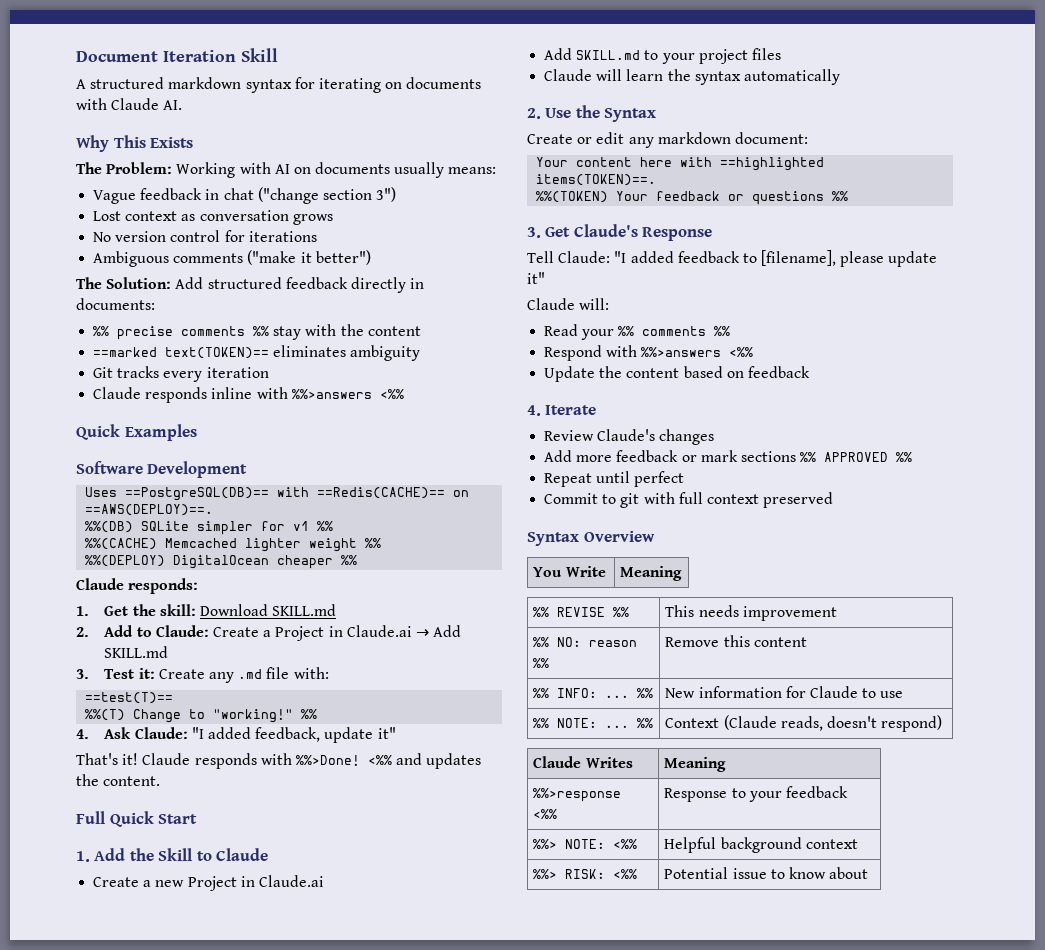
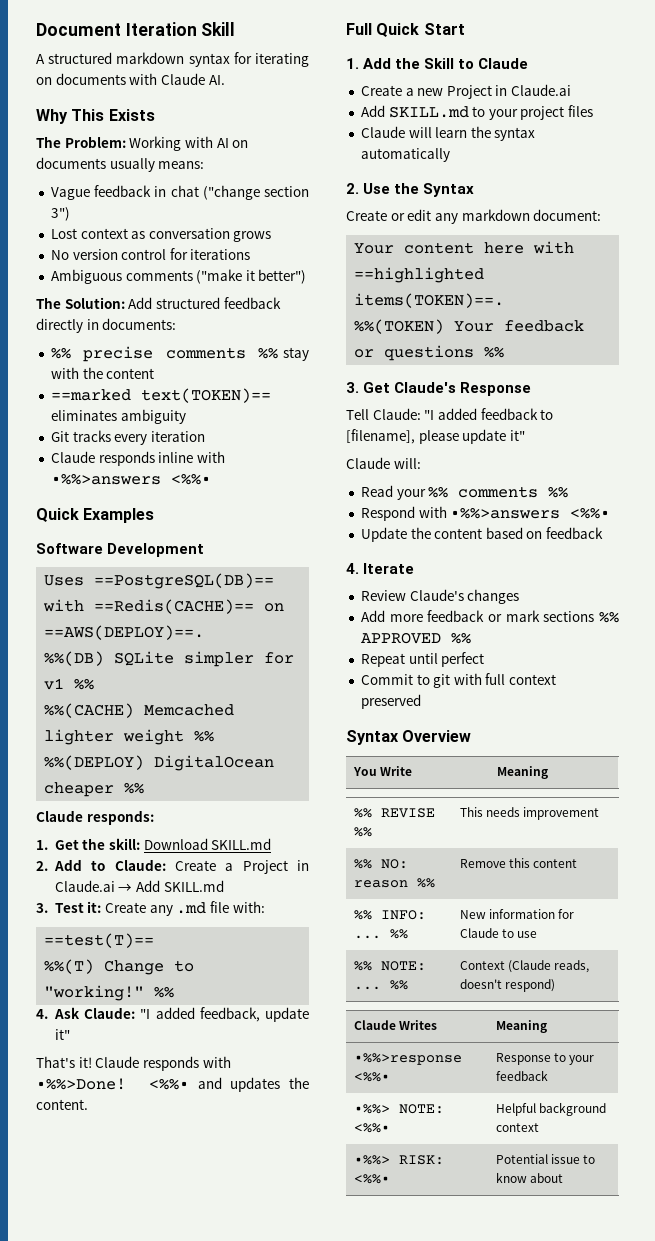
[291,389,404,399] %%>answers <%% -> [50,473,211,485] •%%>answers <%%•
[295,755,392,766] %%>Done! <%% -> [36,1078,190,1090] •%%>Done! <%%•
[641,347,754,357] %%>answers <%% -> [450,507,611,519] •%%>answers <%%•
[533,788,622,802] [533,809,558,819] %%>response <%% -> [353,1053,462,1065] [353,1072,390,1082] •%%>response <%%•
[533,839,638,849] %%> NOTE: <%% -> [353,1104,444,1114] [353,1123,390,1133] •%%> NOTE: <%%•
[533,869,638,879] %%> RISK: <%% -> [353,1155,444,1165] [353,1174,390,1184] •%%> RISK: <%%•

